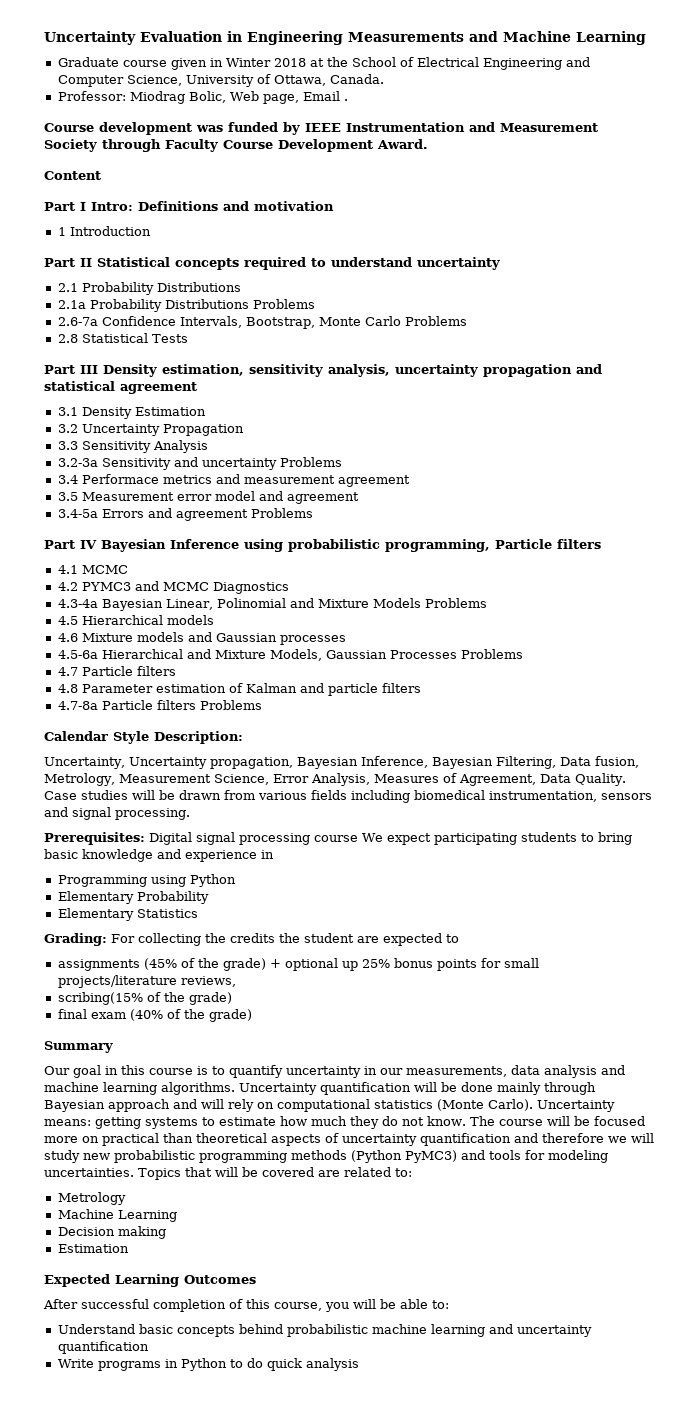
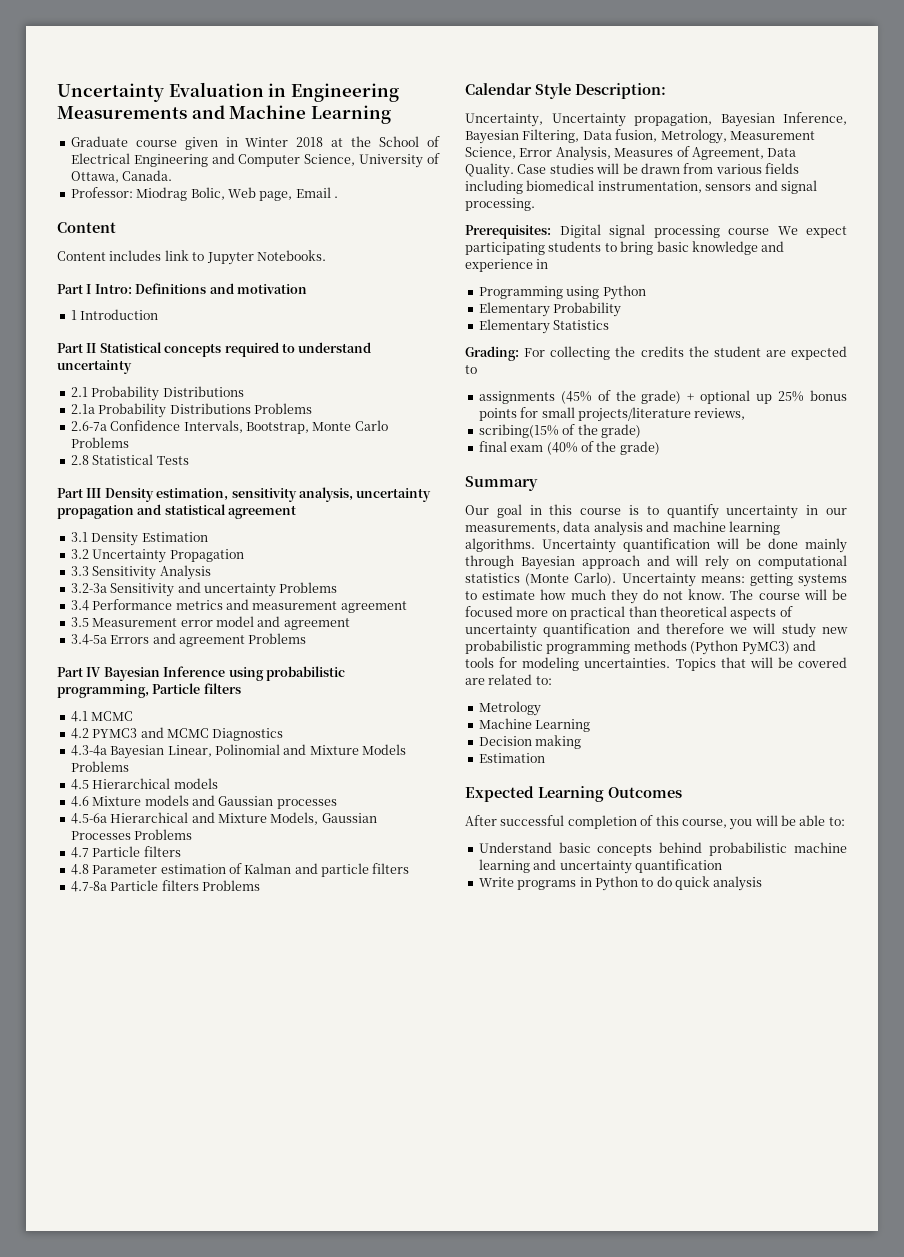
[44,122,598,135] [44,139,428,152] [44,171,101,180] Course development was funded by IEEE Instrumentation and Measurement Society through Faculty Course Development Award. // Content -> [57,222,116,233] [57,250,326,265] Content // Content includes link to Jupyter Notebooks.
[81,474,159,484] Performace -> [92,599,173,610] Performance

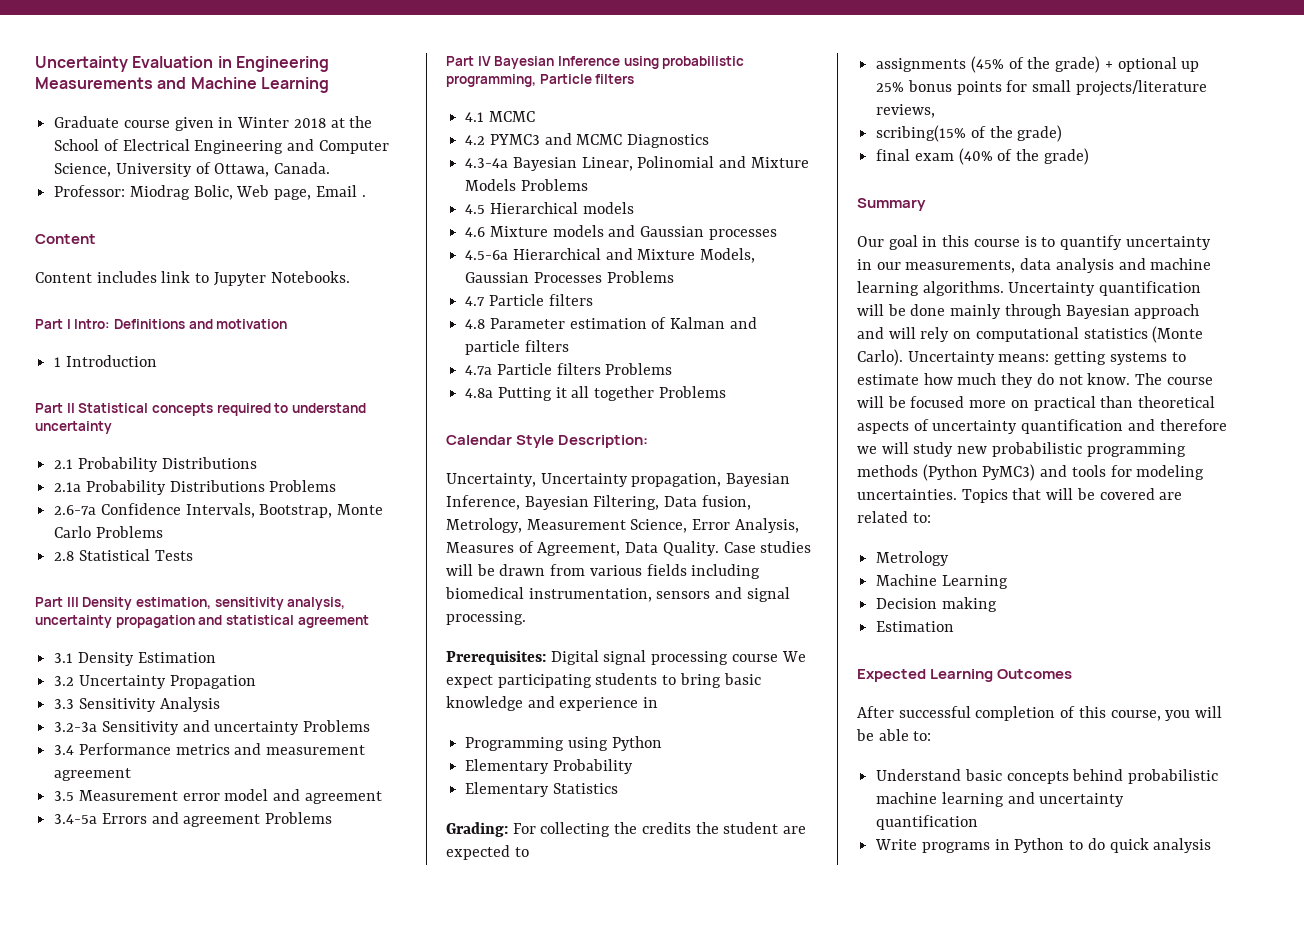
[70,881,107,892] 4.7-8a -> [465,365,493,375] 4.7a
(260, 885) none -> [465,386,726,401] // 4.8a Putting it all together Problems

